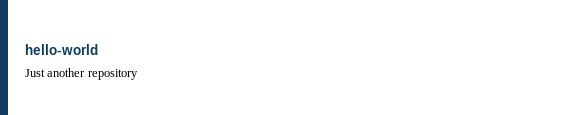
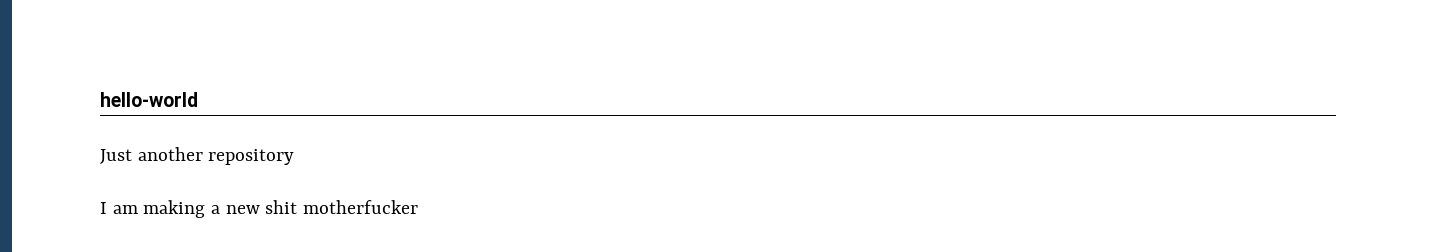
(138, 74) none -> [100,200,419,218] // I am making a new shit motherfucker

